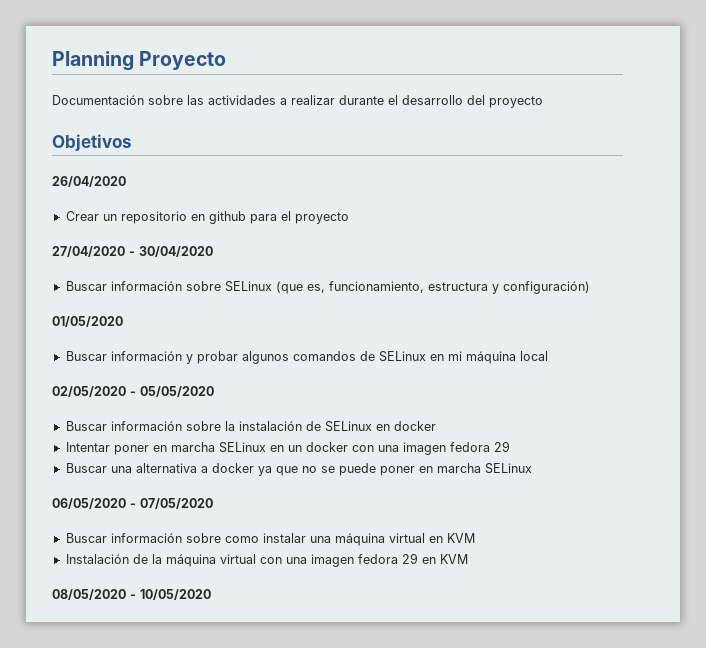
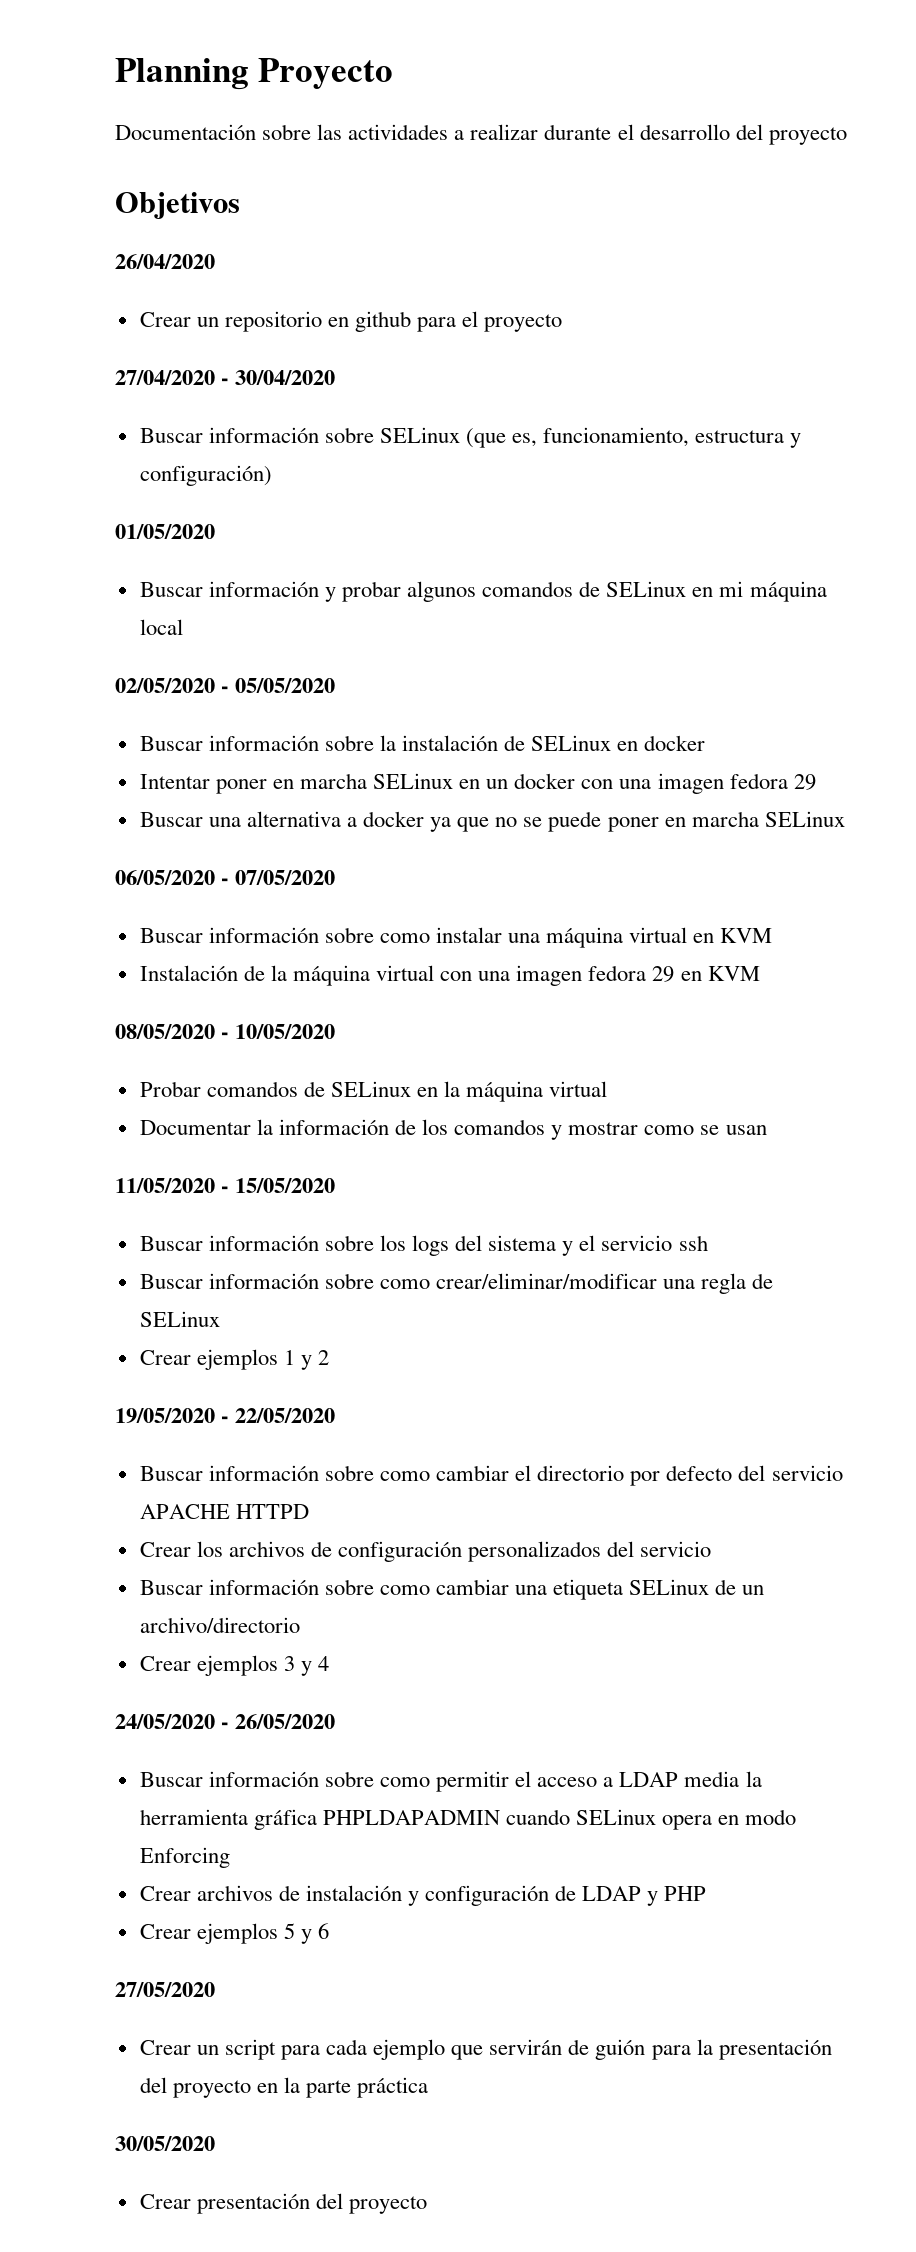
(211, 594) none -> [139,1081,608,1102] [139,1119,767,1140] [115,1178,336,1193] [139,1235,708,1256] [139,1273,774,1294] [139,1311,220,1327] [139,1349,330,1370] [115,1408,336,1423] [139,1465,843,1486] [139,1504,309,1519] [139,1541,712,1562] [139,1579,765,1600] [139,1617,300,1633] [139,1655,330,1676] [115,1714,336,1729] [139,1771,762,1792] [139,1809,797,1830] [139,1847,230,1868] [139,1885,707,1906] [139,1923,330,1944] [115,1982,215,1997] [139,2039,832,2060] [139,2077,429,2098] [115,2136,215,2151] [139,2193,427,2214] // Probar comandos de SELinux en la máquina virtual // Documentar la información de los comandos y mostrar como se usan // 11/05/2020 - 15/05/2020 // Buscar información sobre los logs del sistema y el servicio ssh // Buscar información sobre como crear/eliminar/modificar una regla de SELinux // Crear ejemplos 1 y 2 // 19/05/2020 - 22/05/2020 // Buscar información sobre como cambiar el directorio por defecto del servicio APACHE HTTPD // Crear los archivos de configuración personalizados del servicio // Buscar información sobre como cambiar una etiqueta SELinux de un archivo/directorio // Crear ejemplos 3 y 4 // 24/05/2020 - 26/05/2020 // Buscar información sobre como permitir el acceso a LDAP media la herramienta gráfica PHPLDAPADMIN cuando SELinux opera en modo Enforcing // Crear archivos de instalación y configuración de LDAP y PHP // Crear ejemplos 5 y 6 // 27/05/2020 // Crear un script para cada ejemplo que servirán de guión para la presentación del proyecto en la parte práctica // 30/05/2020 // Crear presentación del proyecto

